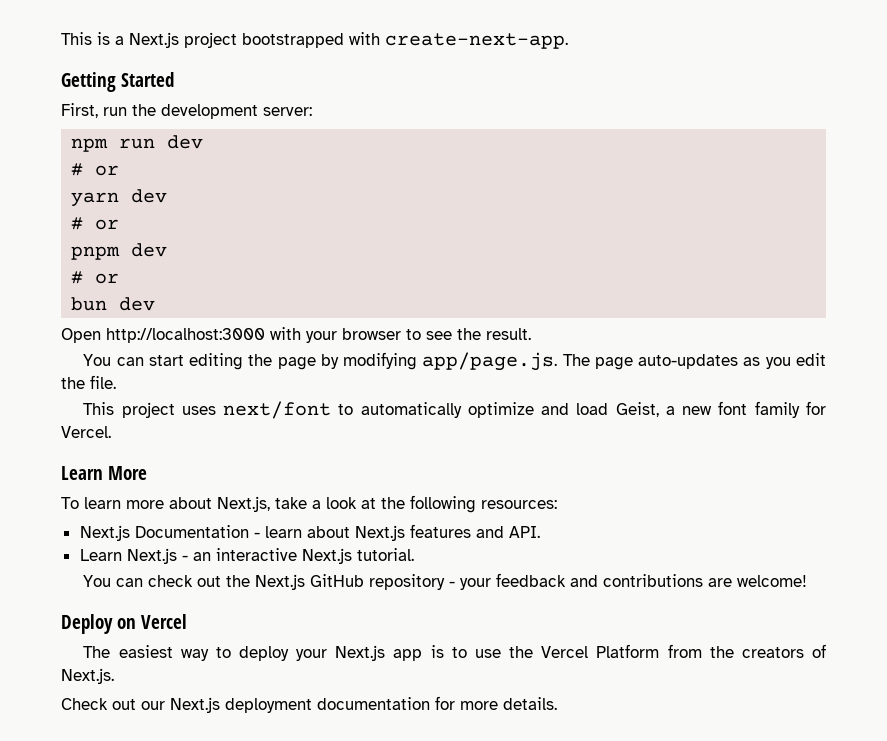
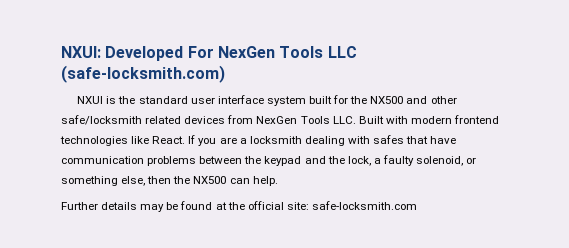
[61,32,568,49] [61,72,175,92] [61,103,312,119] [71,135,204,152] [71,163,120,176] [71,189,168,207] [71,217,120,230] [71,243,168,260] [71,271,120,284] [71,297,156,311] [61,327,531,343] [83,352,826,371] [61,375,116,389] [83,401,826,419] [61,426,111,438] [61,466,148,480] [61,495,557,513] [79,524,540,541] [79,548,414,564] [83,573,808,590] [61,614,188,634] [83,644,826,661] [61,668,114,684] [61,696,557,713] This is a Next.js project bootstrapped with create-next-app. // Getting Started // First, run the development server: // npm run dev // # or // yarn dev // # or // pnpm dev // # or // bun dev // Open http://localhost:3000 with your browser to see the result. // You can start editing the page by modifying app/page.js. The page auto-updates as you edit the file. // This project uses next/font to automatically optimize and load Geist, a new font family for Vercel. // Learn More // To learn more about Next.js, take a look at the following resources: // Next.js Documentation - learn about Next.js features and API. // Learn Next.js - an interactive Next.js tutorial. // You can check out the Next.js GitHub repository - your feedback and contributions are welcome! // Deploy on Vercel // The easiest way to deploy your Next.js app is to use the Vercel Platform from the creators of Next.js. // Check out our Next.js deployment documentation for more details. -> [61,46,357,61] [61,65,225,83] [77,95,457,106] [61,115,500,125] [60,135,457,146] [61,155,477,166] [61,176,278,186] [61,201,417,212] NXUI: Developed For NexGen Tools LLC (safe-locksmith.com) // NXUI is the standard user interface system built for the NX500 and other safe/locksmith related devices from NexGen Tools LLC. Built with modern frontend technologies like React. If you are a locksmith dealing with safes that have communication problems between the keypad and the lock, a faulty solenoid, or something else, then the NX500 can help. // Further details may be found at the official site: safe-locksmith.com

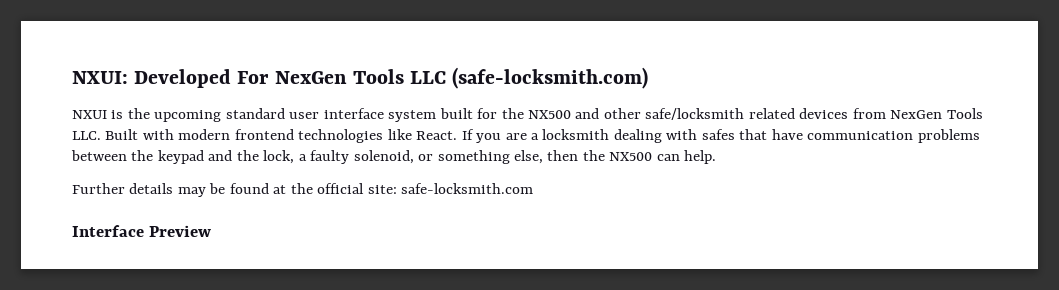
(136, 100) none -> [154,110,222,122] upcoming
(417, 205) none -> [72,225,211,237] // Interface Preview

